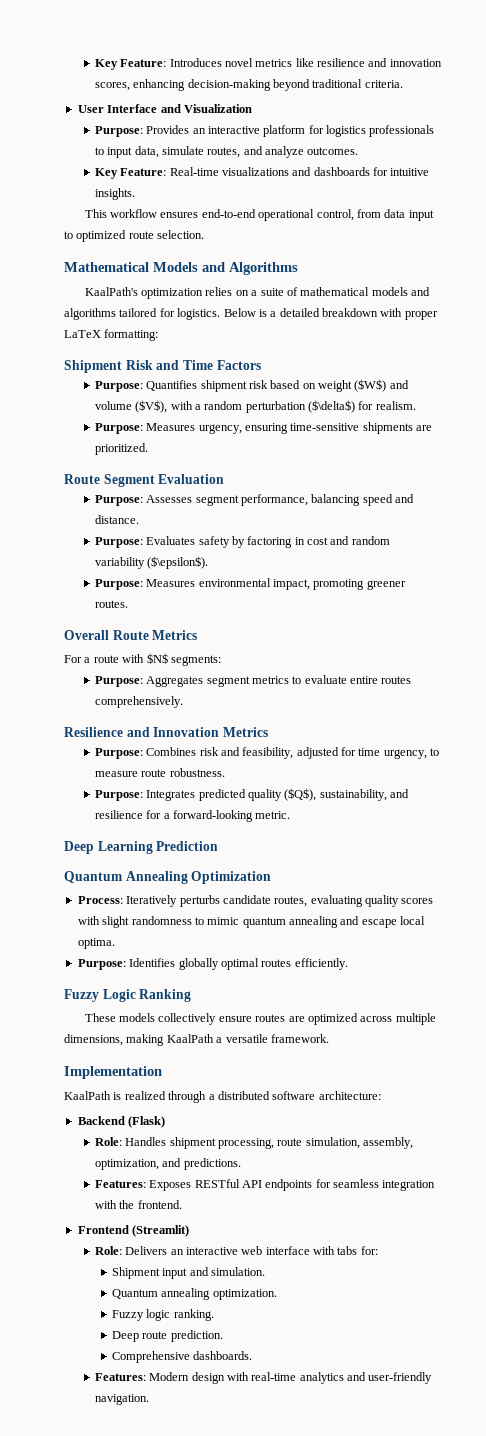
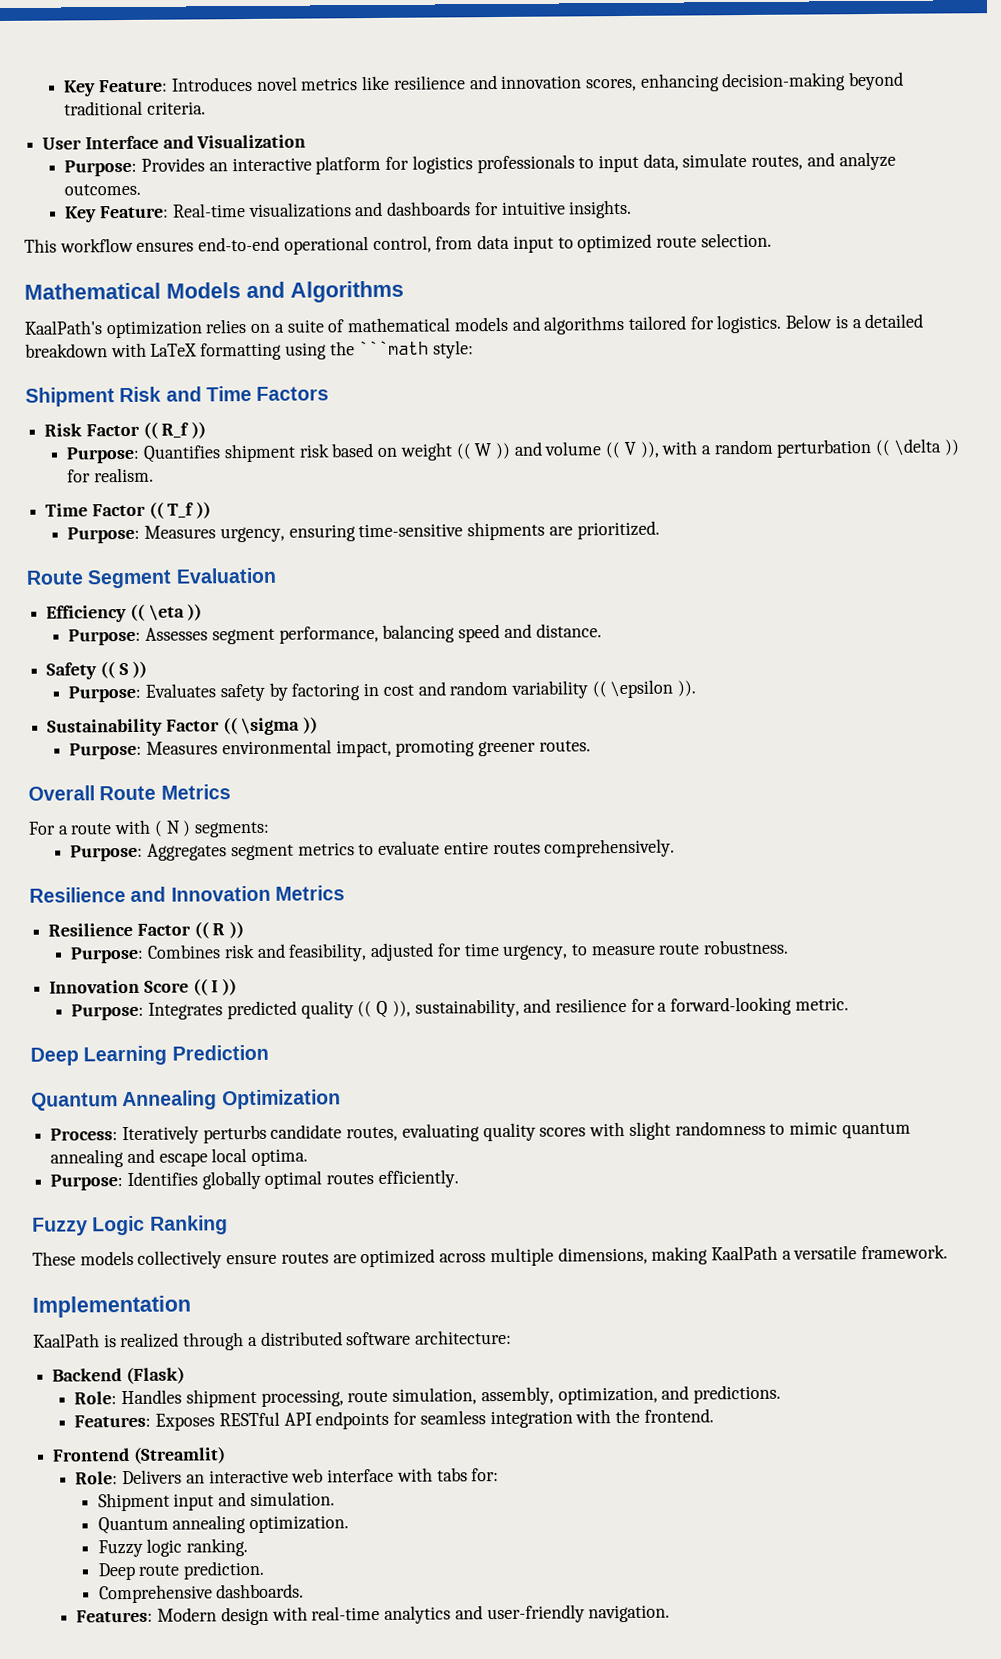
[404,311,438,320] [64,329,159,341] proper LaTeX formatting: -> [150,340,475,361] LaTeX formatting using the ```math style:
(261, 365) none -> [44,421,207,439] // Risk Factor (( R_f ))
[354,379,409,392] [94,400,168,413] ($W$) and volume ($V$), -> [455,441,660,460] (( W )) and volume (( V )),
[308,400,356,413] ($\delta$) -> [875,438,960,456] (( \delta ))
(416, 405) none -> [45,501,212,519] // Time Factor (( T_f ))
(225, 479) none -> [46,603,203,623] // Efficiency (( \eta ))
(139, 519) none -> [46,660,148,680] // Safety (( S ))
[147,556,209,569] ($\epsilon$). -> [591,679,697,699] [47,716,319,737] (( \epsilon )). // Sustainability Factor (( \sigma ))
[146,653,168,664] $N$ -> [153,820,192,837] ( N )
(268, 732) none -> [48,921,245,939] // Resilience Factor (( R ))
(225, 772) none -> [49,978,238,996] // Innovation Score (( I ))
[284,788,317,801] ($Q$), -> [357,1000,411,1019] (( Q )),

